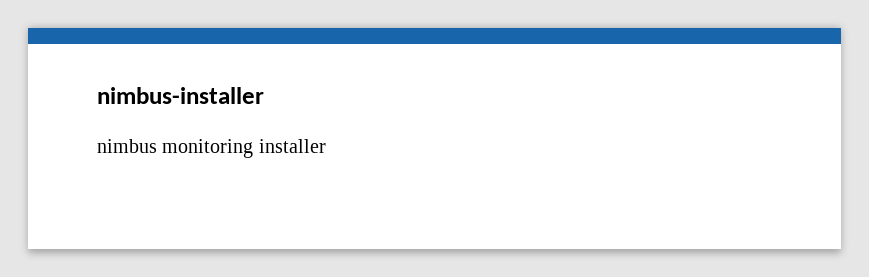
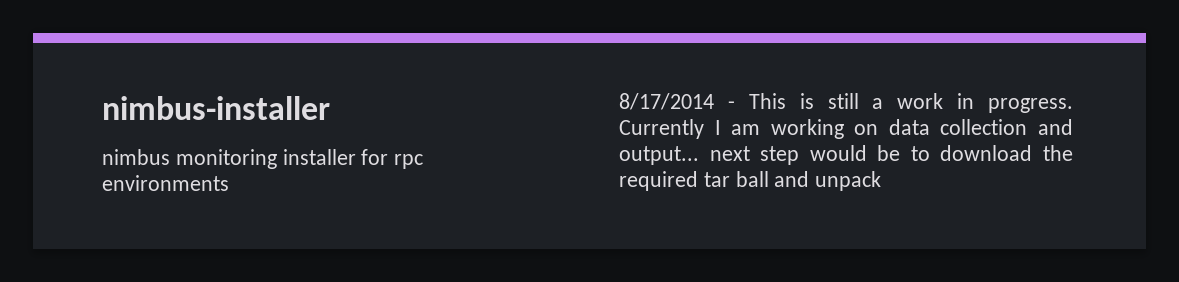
(326, 146) none -> [361,149,424,169] [102,175,229,191] [619,93,1073,113] [619,119,1073,139] [619,145,1073,165] [619,171,882,191] for rpc environments // 8/17/2014 - This is still a work in progress. Currently I am working on data collection and output... next step would be to download the required tar ball and unpack

